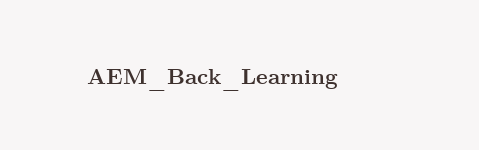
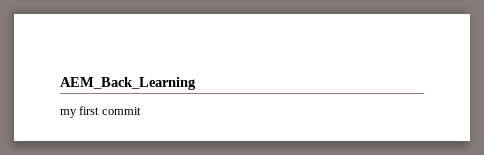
(338, 80) none -> [60,106,141,118] // my first commit

